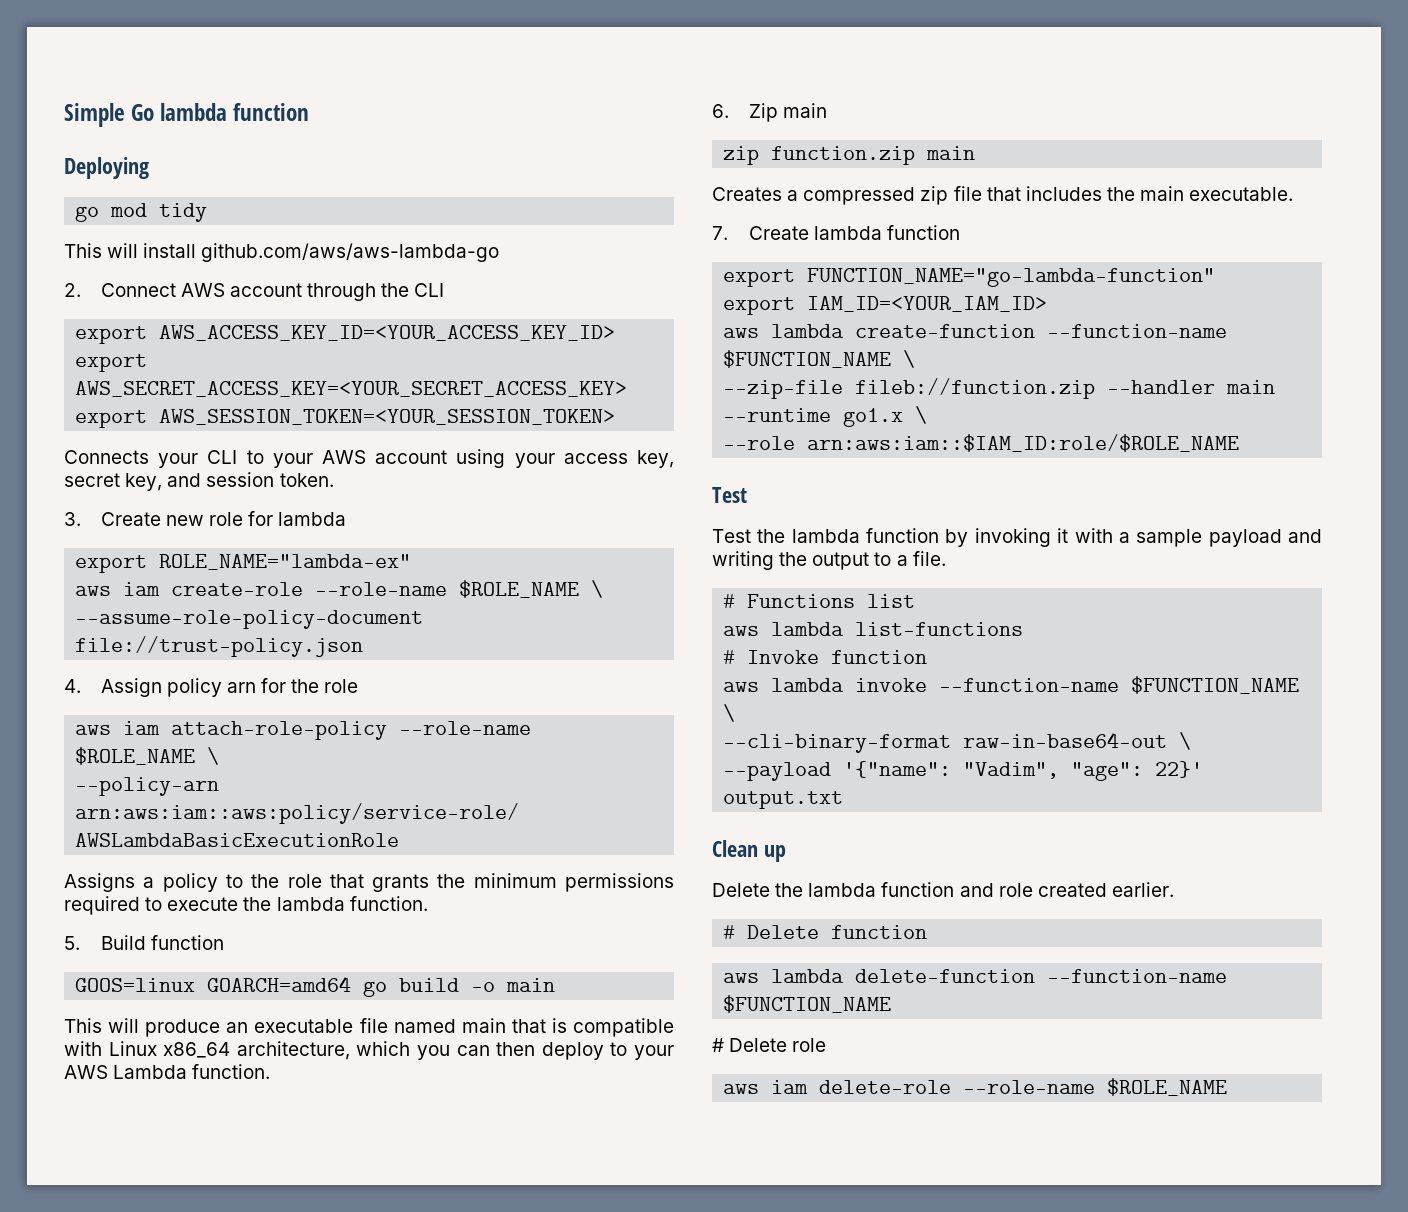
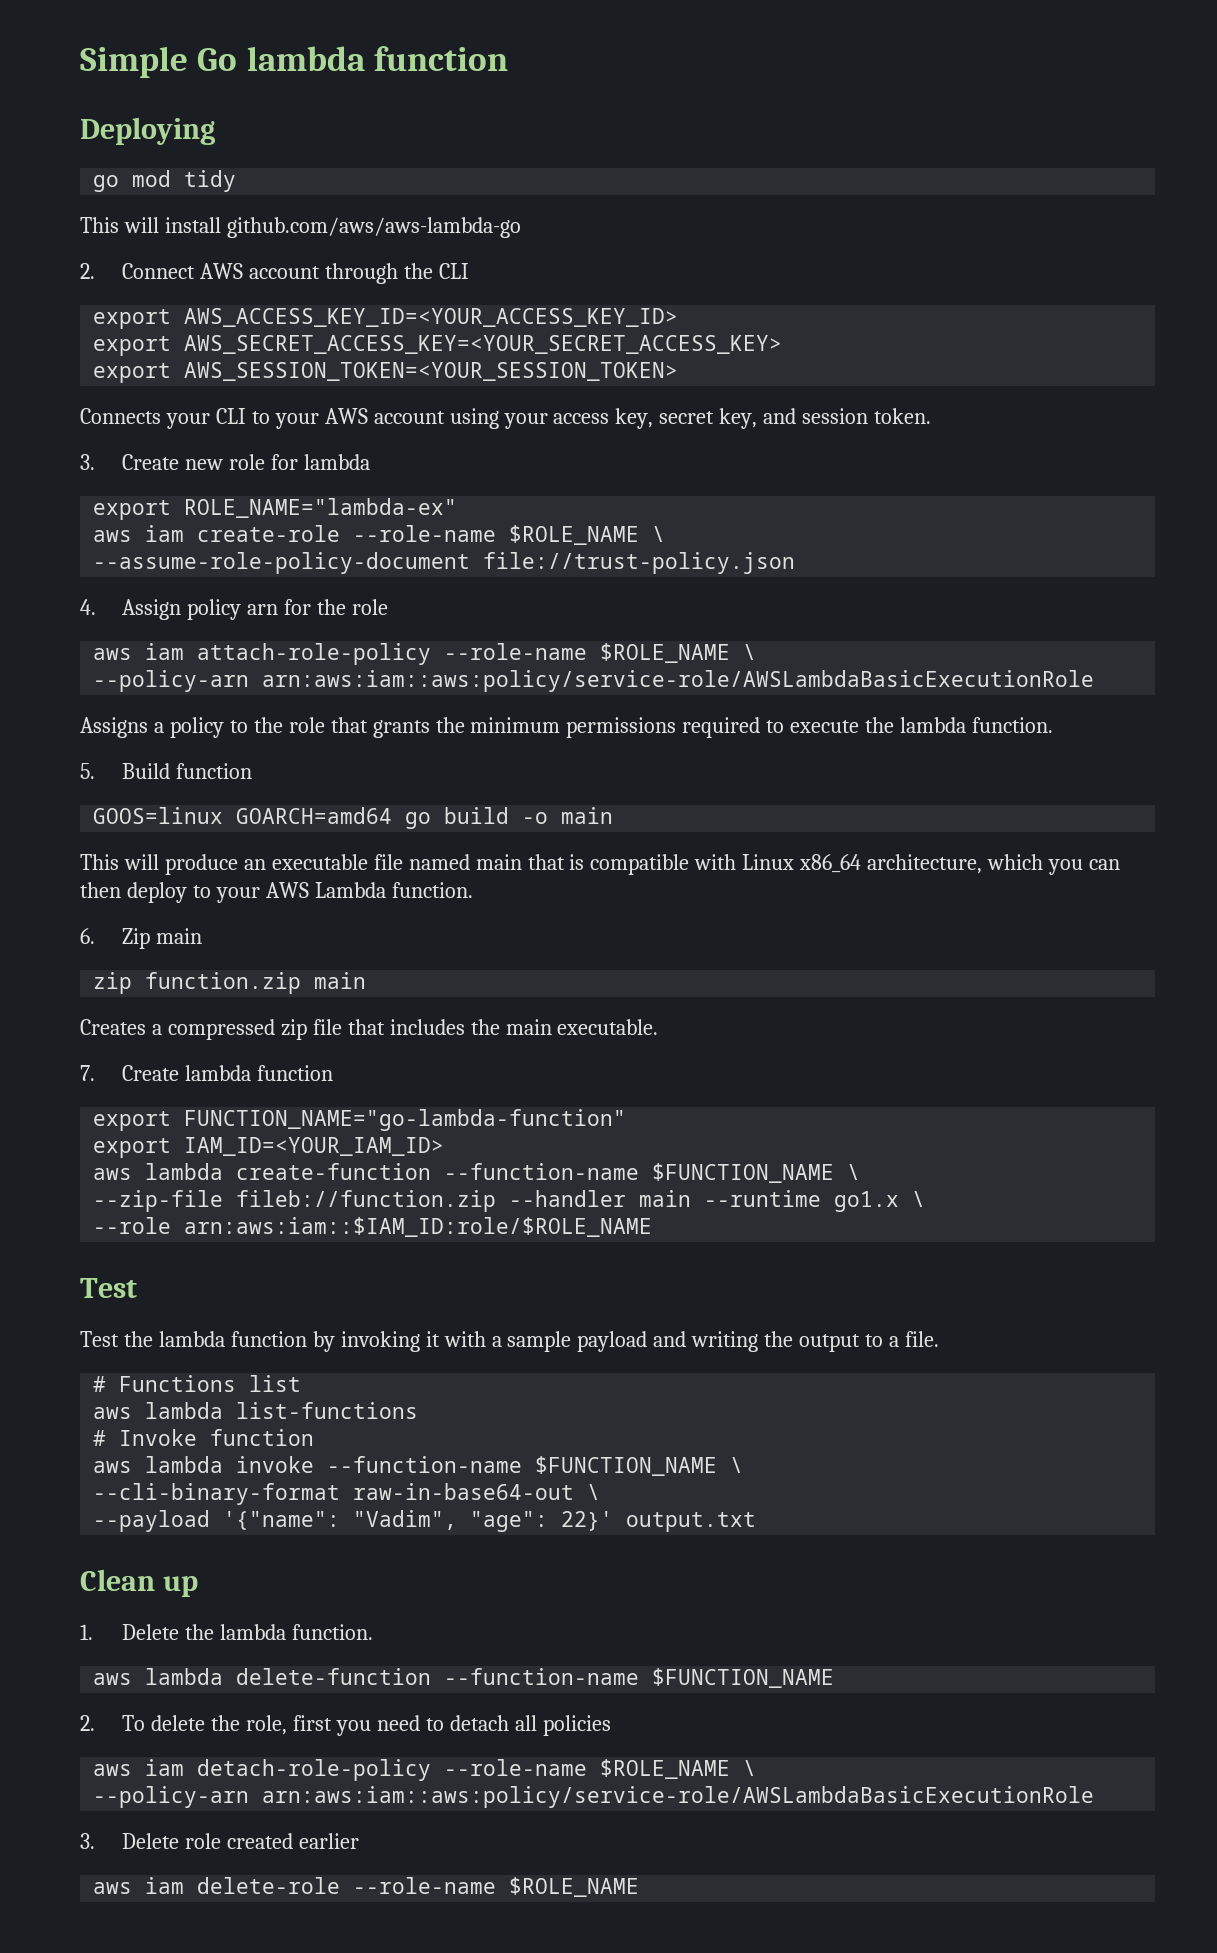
(786, 853) none -> [80,1624,93,1640] 1.
[881,882,1174,897] [723,925,928,939] function and role created earlier. // # Delete function -> [291,1624,373,1640] function.
[712,1038,724,1052] # -> [80,1715,611,1736] [93,1759,757,1781] [93,1786,1095,1808] [80,1833,95,1849] 2. To delete the role, first you need to detach all policies // aws iam detach-role-policy --role-name $ROLE_NAME \ // --policy-arn arn:aws:iam::aws:policy/service-role/AWSLambdaBasicExecutionRole // 3.
(827, 1045) none -> [227,1833,359,1849] created earlier

